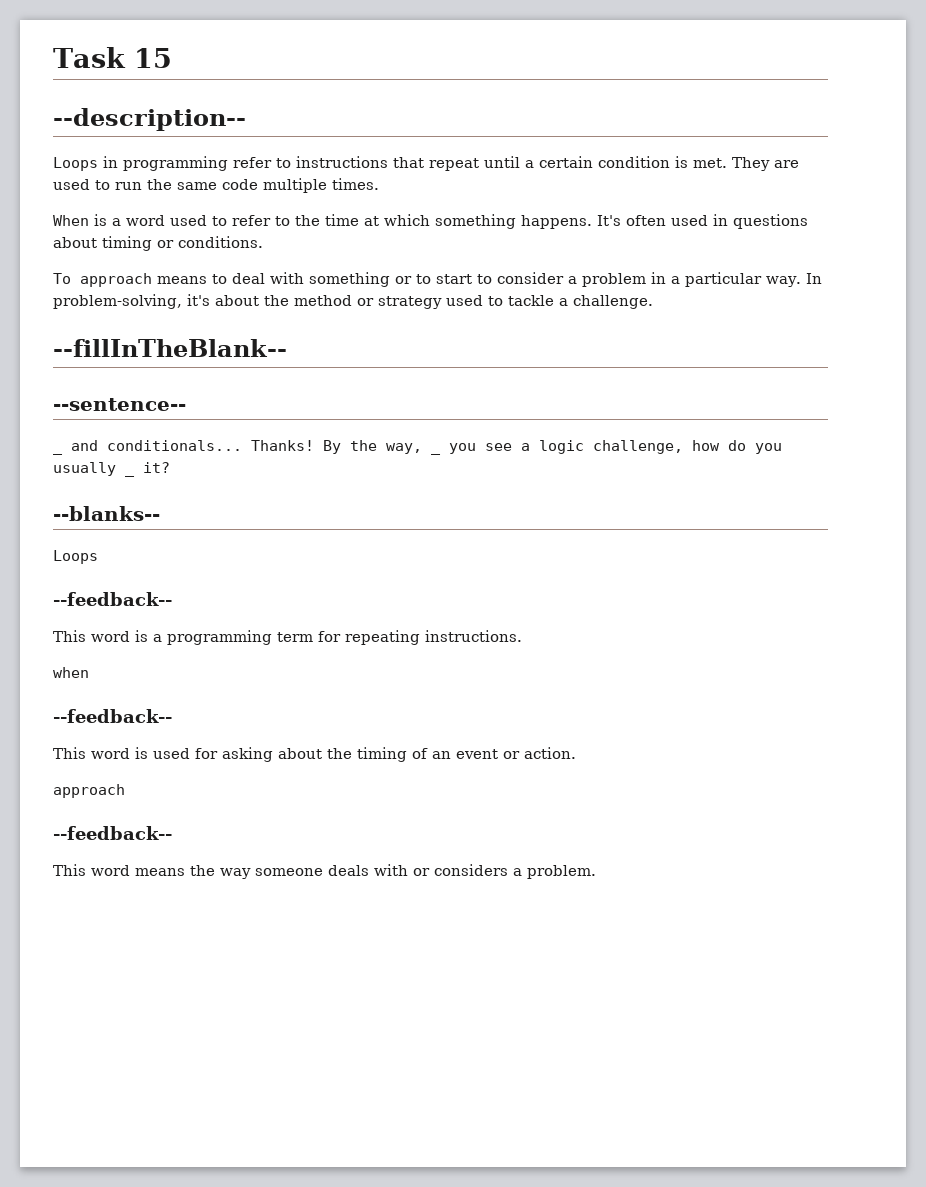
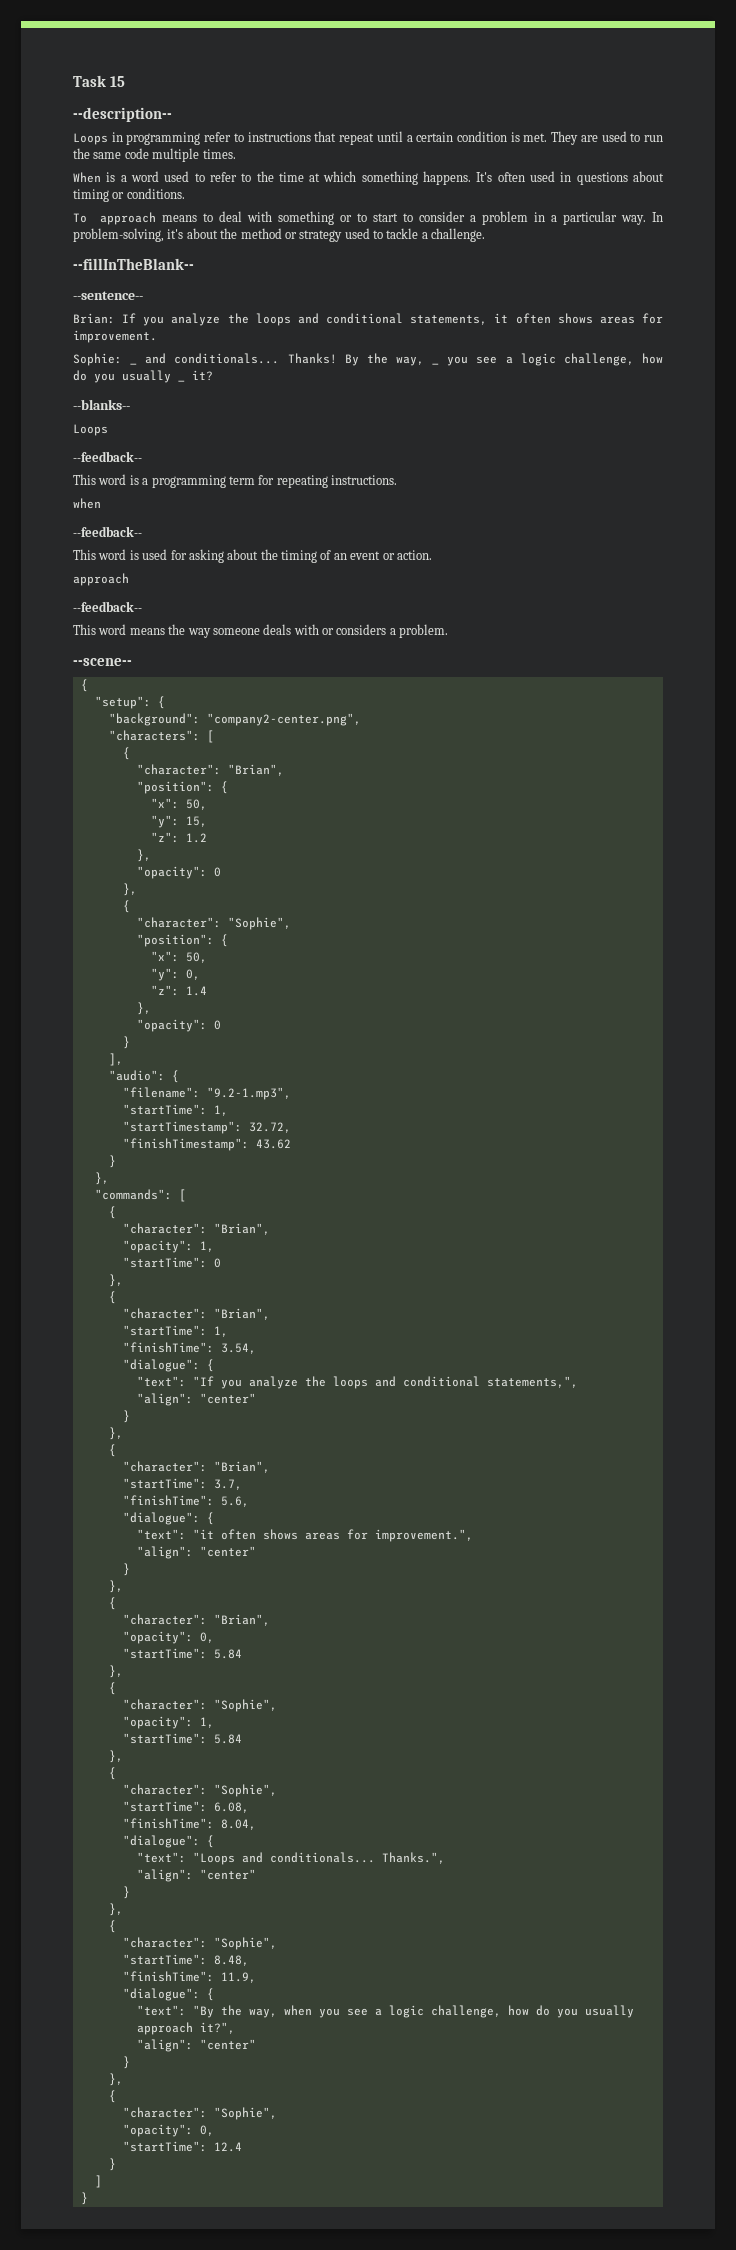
(186, 404) none -> [73,313,663,326] [73,330,157,343] [73,353,122,366] Brian: If you analyze the loops and conditional statements, it often shows areas for improvement. // Sophie:
(596, 872) none -> [73,658,132,666] [80,679,88,692] [94,696,165,709] [108,713,361,726] [108,730,214,743] [122,747,130,760] [136,764,284,776] [136,781,228,794] [150,798,207,810] [150,815,207,828] [150,832,207,843] [136,849,151,862] [136,866,221,879] [122,883,137,896] [122,900,130,913] [136,917,291,930] [136,934,228,947] [150,951,207,963] [150,968,200,981] [150,985,207,996] [136,1002,151,1015] [136,1019,221,1032] [122,1036,130,1049] [108,1053,123,1066] [108,1070,179,1083] [122,1087,291,1100] [122,1104,228,1116] [122,1121,291,1134] [122,1138,291,1151] [108,1155,116,1168] [94,1172,109,1185] [94,1189,186,1202] [108,1206,116,1219] [122,1223,270,1235] [122,1240,214,1253] [122,1257,221,1268] [108,1274,123,1287] [108,1291,116,1304] [122,1308,270,1320] [122,1325,228,1337] [122,1342,256,1354] [122,1359,214,1372] [136,1376,578,1389] [136,1393,256,1406] [122,1410,130,1423] [108,1427,123,1440] [108,1444,116,1457] [122,1461,270,1473] [122,1478,242,1490] [122,1495,249,1507] [122,1512,214,1525] [136,1529,473,1542] [136,1546,256,1559] [122,1563,130,1576] [108,1580,123,1593] [108,1597,116,1610] [122,1614,270,1626] [122,1631,214,1644] [122,1648,242,1659] [108,1665,123,1678] [108,1682,116,1695] [122,1699,277,1712] [122,1716,214,1729] [122,1733,242,1744] [108,1750,123,1763] [108,1767,116,1780] [122,1784,277,1797] [122,1801,249,1813] [122,1818,256,1830] [122,1835,214,1848] [136,1852,445,1865] [136,1869,256,1882] [122,1886,130,1899] [108,1903,123,1916] [108,1920,116,1933] [122,1937,277,1950] [122,1954,249,1966] [122,1971,256,1983] [122,1988,214,2001] [136,2005,634,2018] [136,2022,235,2035] [136,2039,256,2052] [122,2056,130,2069] [108,2073,123,2086] [108,2090,116,2103] [122,2107,277,2120] [122,2124,214,2137] [122,2141,242,2152] [108,2158,116,2171] [94,2175,102,2188] [80,2192,88,2205] // --scene-- // { // "setup": { // "background": "company2-center.png", // "characters": [ // { // "character": "Brian", // "position": { // "x": 50, // "y": 15, // "z": 1.2 // }, // "opacity": 0 // }, // { // "character": "Sophie", // "position": { // "x": 50, // "y": 0, // "z": 1.4 // }, // "opacity": 0 // } // ], // "audio": { // "filename": "9.2-1.mp3", // "startTime": 1, // "startTimestamp": 32.72, // "finishTimestamp": 43.62 // } // }, // "commands": [ // { // "character": "Brian", // "opacity": 1, // "startTime": 0 // }, // { // "character": "Brian", // "startTime": 1, // "finishTime": 3.54, // "dialogue": { // "text": "If you analyze the loops and conditional statements,", // "align": "center" // } // }, // { // "character": "Brian", // "startTime": 3.7, // "finishTime": 5.6, // "dialogue": { // "text": "it often shows areas for improvement.", // "align": "center" // } // }, // { // "character": "Brian", // "opacity": 0, // "startTime": 5.84 // }, // { // "character": "Sophie", // "opacity": 1, // "startTime": 5.84 // }, // { // "character": "Sophie", // "startTime": 6.08, // "finishTime": 8.04, // "dialogue": { // "text": "Loops and conditionals... Thanks.", // "align": "center" // } // }, // { // "character": "Sophie", // "startTime": 8.48, // "finishTime": 11.9, // "dialogue": { // "text": "By the way, when you see a logic challenge, how do you usually approach it?", // "align": "center" // } // }, // { // "character": "Sophie", // "opacity": 0, // "startTime": 12.4 // } // ] // }

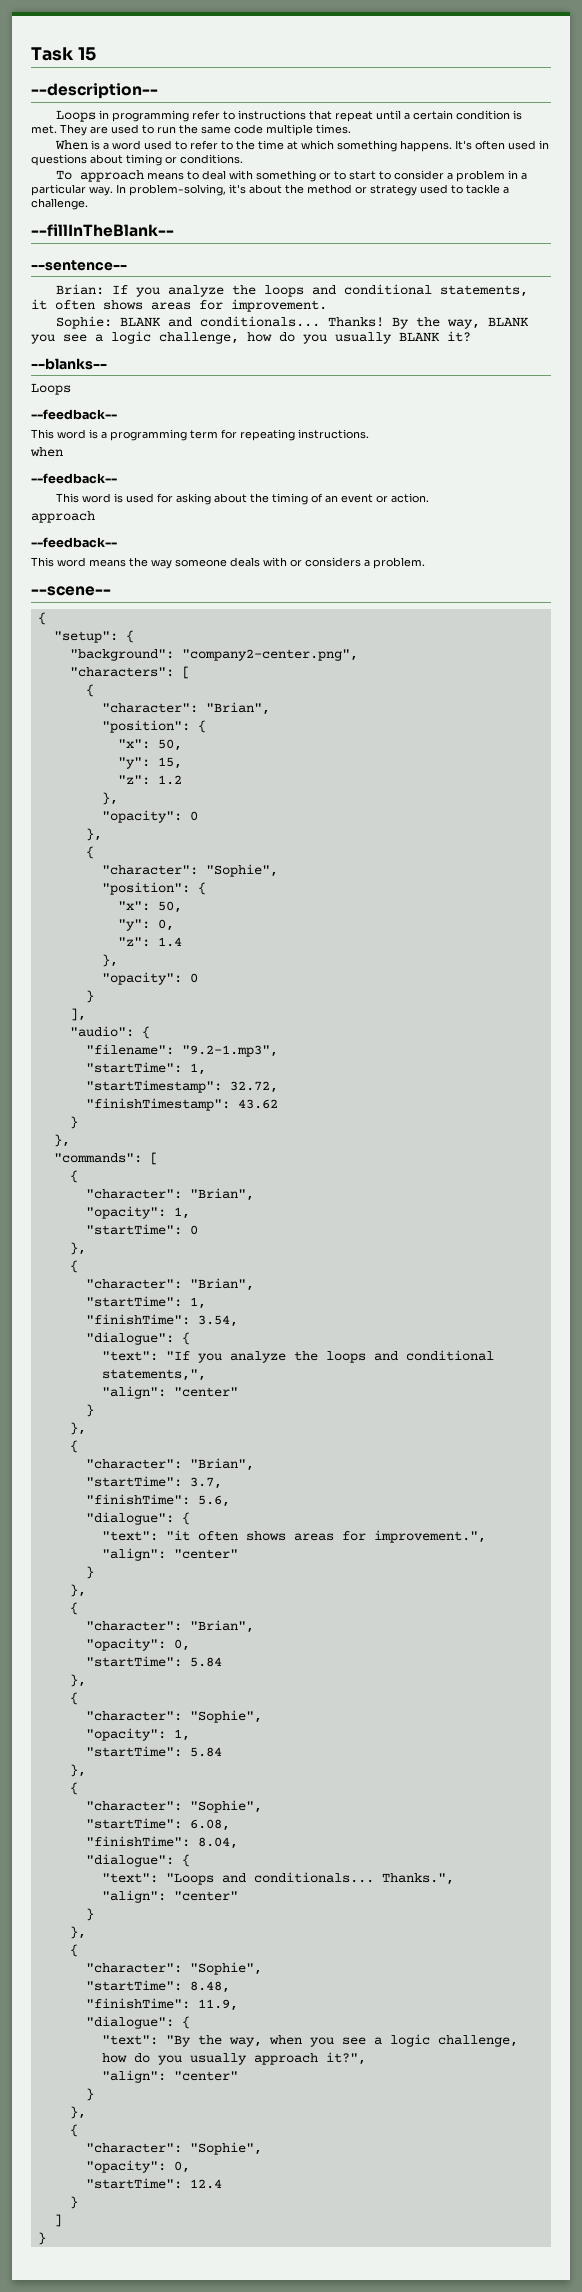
[130,363,138,365] _ -> [120,317,162,327] BLANK
[432,353,664,366] [73,370,185,383] _ you see a logic challenge, how do you usually _ -> [488,317,530,327] [31,331,440,344] BLANK you see a logic challenge, how do you usually BLANK

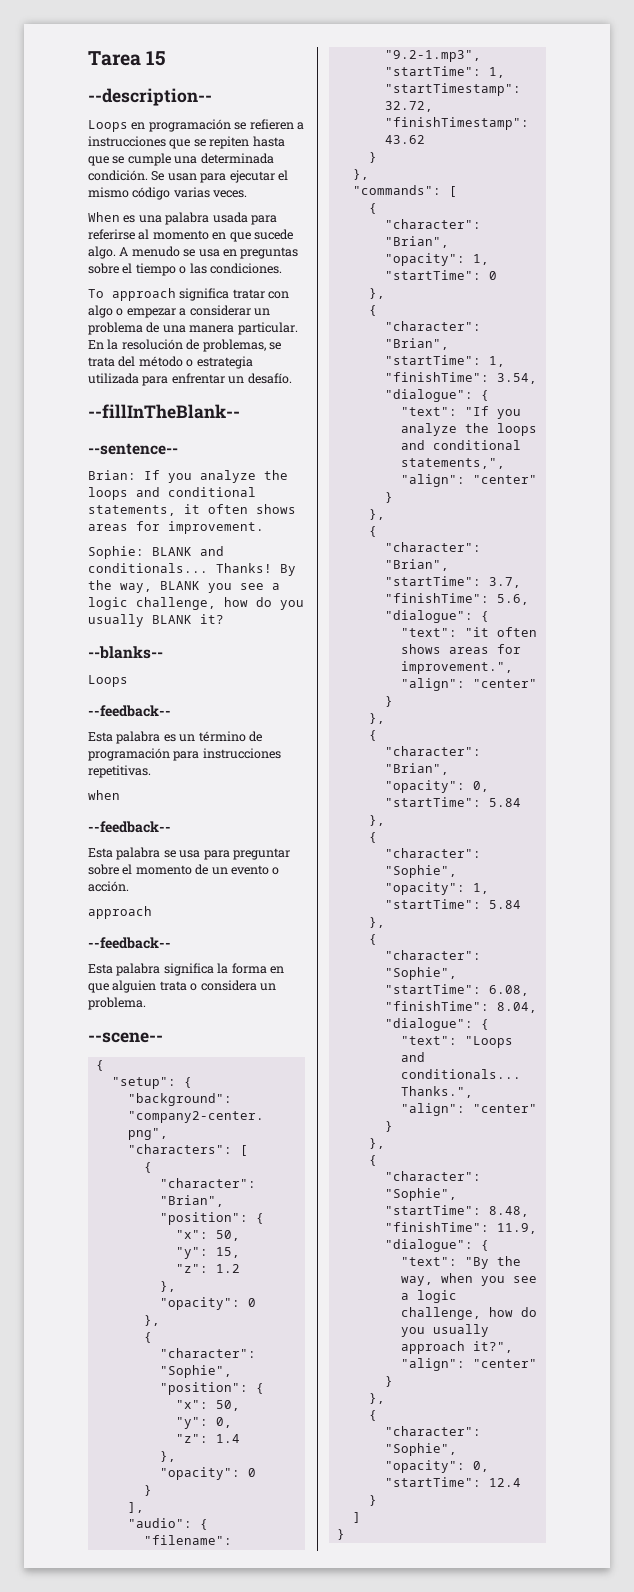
[31,47,74,61] Task -> [88,51,141,66] Tarea
[99,110,523,122] [31,124,351,136] [55,140,550,152] [31,154,243,166] [56,170,528,182] [31,184,509,196] [31,198,88,210] in programming refer to instructions that repeat until a certain condition is met. They are used to run the same code multiple times. // When is a word used to refer to the time at which something happens. It's often used in questions about timing or conditions. // To approach means to deal with something or to start to consider a problem in a particular way. In problem-solving, it's about the method or strategy used to tackle a challenge. -> [131,119,304,132] [88,136,285,149] [88,153,274,166] [88,170,288,183] [88,187,248,200] [88,212,277,225] [88,229,293,242] [88,246,299,259] [88,263,282,276] [88,288,290,301] [88,305,270,318] [88,322,298,335] [88,339,281,352] [88,356,253,369] [88,373,292,386] en programación se refieren a instrucciones que se repiten hasta que se cumple una determinada condición. Se usan para ejecutar el mismo código varias veces. // When es una palabra usada para referirse al momento en que sucede algo. A menudo se usa en preguntas sobre el tiempo o las condiciones. // To approach significa tratar con algo o empezar a considerar un problema de una manera particular. En la resolución de problemas, se trata del método o estrategia utilizada para enfrentar un desafío.
[31,429,369,441] [30,447,63,457] [31,473,117,484] [56,493,430,505] [31,511,95,523] [31,537,117,548] [31,557,425,569] This word is a programming term for repeating instructions. // when // --feedback-- // This word is used for asking about the timing of an event or action. // approach // --feedback-- // This word means the way someone deals with or considers a problem. -> [88,731,262,744] [88,748,281,761] [88,765,151,778] [88,790,120,800] [88,821,171,833] [88,847,290,860] [88,864,280,875] [88,881,129,892] [88,906,152,919] [88,937,171,949] [88,963,284,976] [88,980,276,993] [88,997,146,1010] Esta palabra es un término de programación para instrucciones repetitivas. // when // --feedback-- // Esta palabra se usa para preguntar sobre el momento de un evento o acción. // approach // --feedback-- // Esta palabra significa la forma en que alguien trata o considera un problema.

